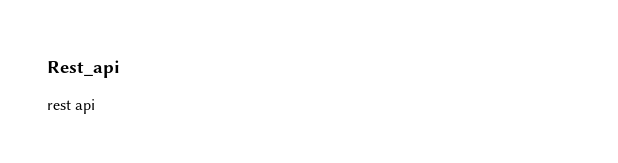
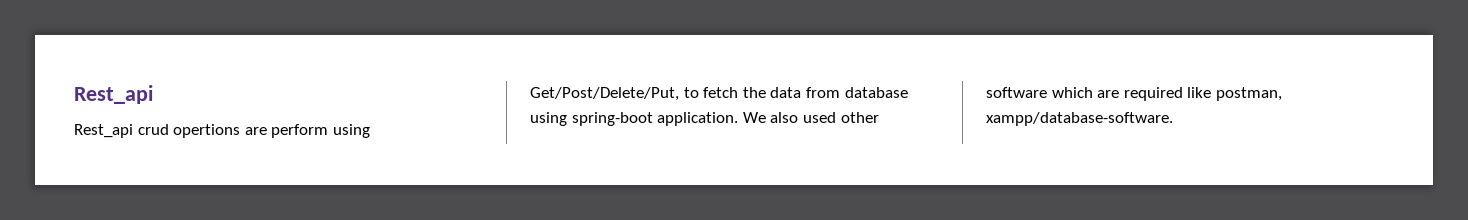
[47,99,96,114] rest api -> [74,124,370,138] [530,87,908,101] [530,112,879,126] [986,87,1282,101] [986,112,1173,126] Rest_api crud opertions are perform using Get/Post/Delete/Put, to fetch the data from database using spring-boot application. We also used other software which are required like postman, xampp/database-software.

